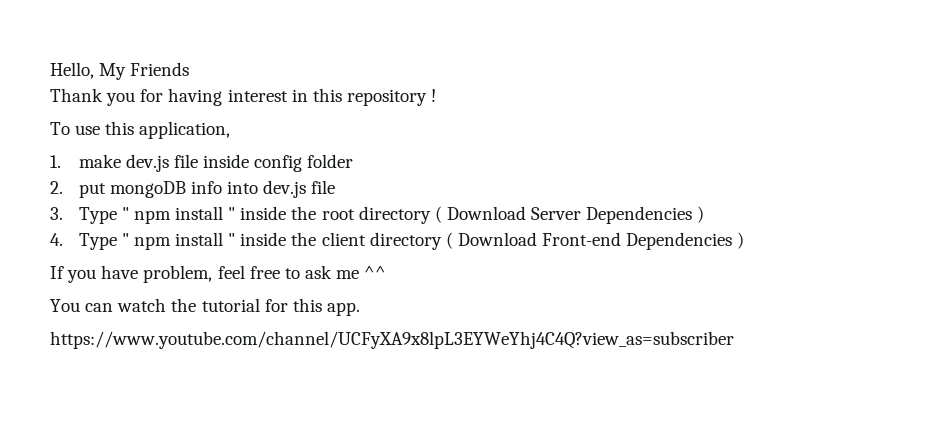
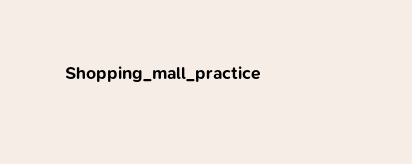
[50,62,190,80] [50,88,437,106] [50,121,231,139] [50,154,354,172] [50,180,336,198] [50,206,705,224] [50,232,745,250] [50,265,387,283] [50,298,360,316] [50,331,734,349] Hello, My Friends // Thank you for having interest in this repository ! // To use this application, // 1. make dev.js file inside config folder // 2. put mongoDB info into dev.js file // 3. Type " npm install " inside the root directory ( Download Server Dependencies ) // 4. Type " npm install " inside the client directory ( Download Front-end Dependencies ) // If you have problem, feel free to ask me ^^ // You can watch the tutorial for this app. // https://www.youtube.com/channel/UCFyXA9x8lpL3EYWeYhj4C4Q?view_as=subscriber -> [65,66,261,82] Shopping_mall_practice

